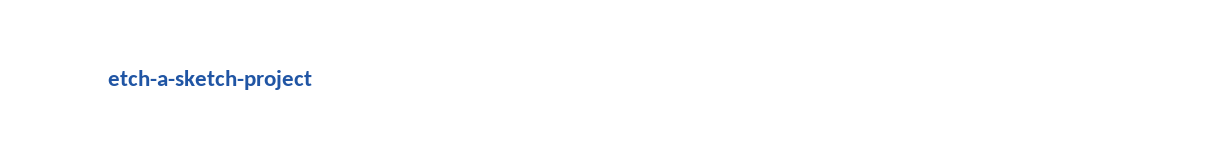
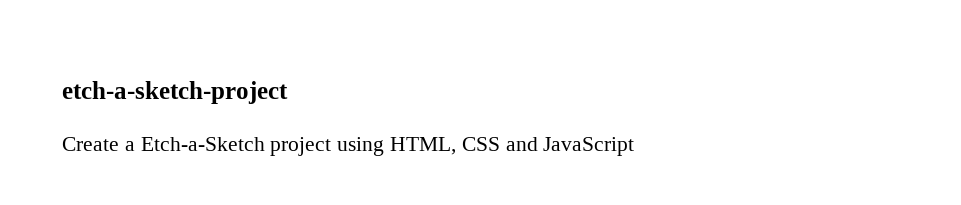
(312, 80) none -> [62,137,635,156] // Create a Etch-a-Sketch project using HTML, CSS and JavaScript

